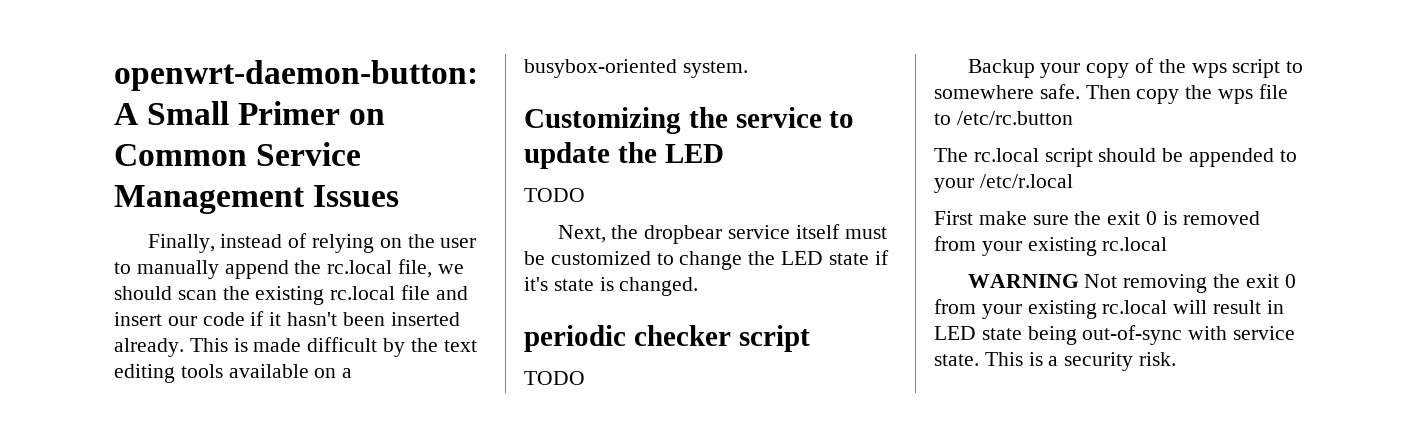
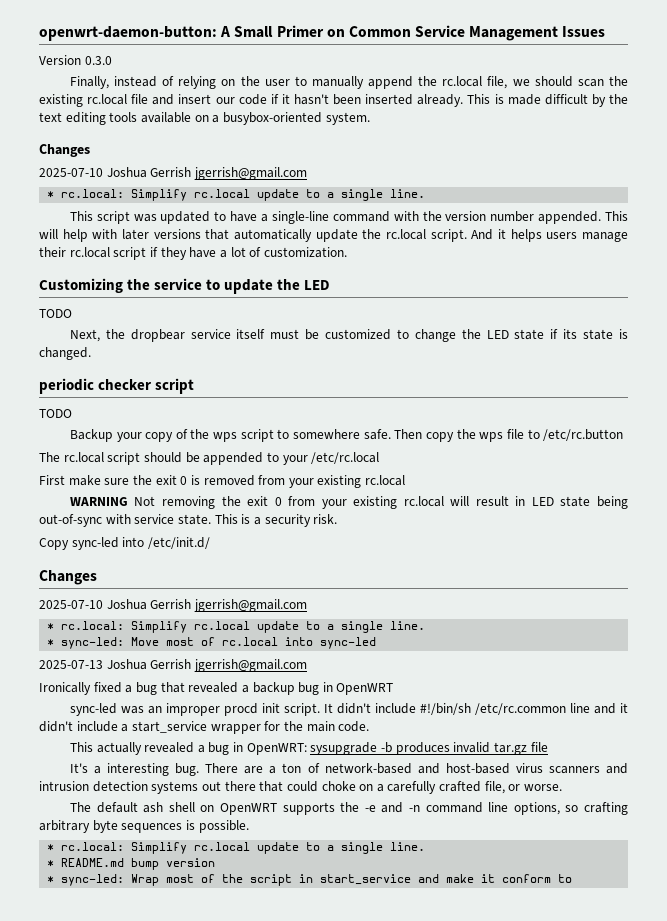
(400, 196) none -> [39,55,112,65] // Version 0.3.0
(748, 69) none -> [39,144,90,157] [39,167,307,180] [47,189,426,201] [69,211,628,224] [39,229,629,242] [39,247,347,260] // Changes // 2025-07-10 Joshua Gerrish jgerrish@gmail.com // * rc.local: Simplify rc.local update to a single line. // This script was updated to have a single-line command with the version number appended. This will help with later versions that automatically update the rc.local script. And it helps users manage their rc.local script if they have a lot of customization.
[524,277,548,291] it's -> [563,329,578,339] its
[979,174,1073,188] /etc/r.local -> [311,452,380,464] /etc/rc.local
(1177, 359) none -> [39,537,210,550] [39,570,97,585] [39,599,307,612] [47,621,426,633] [47,637,377,649] [39,659,307,672] [39,682,394,695] [69,703,629,716] [39,721,370,734] [69,742,548,755] [69,763,628,776] [39,781,563,794] [69,802,628,815] [39,820,249,833] [47,842,426,854] [47,858,216,870] [47,874,573,886] // Copy sync-led into /etc/init.d/ // Changes // 2025-07-10 Joshua Gerrish jgerrish@gmail.com // * rc.local: Simplify rc.local update to a single line. // * sync-led: Move most of rc.local into sync-led // 2025-07-13 Joshua Gerrish jgerrish@gmail.com // Ironically fixed a bug that revealed a backup bug in OpenWRT // sync-led was an improper procd init script. It didn't include #!/bin/sh /etc/rc.common line and it didn't include a start_service wrapper for the main code. // This actually revealed a bug in OpenWRT: sysupgrade -b produces invalid tar.gz file // It's a interesting bug. There are a ton of network-based and host-based virus scanners and intrusion detection systems out there that could choke on a carefully crafted file, or worse. // The default ash shell on OpenWRT supports the -e and -n command line options, so crafting arbitrary byte sequences is possible. // * rc.local: Simplify rc.local update to a single line. // * README.md bump version // * sync-led: Wrap most of the script in start_service and make it conform to

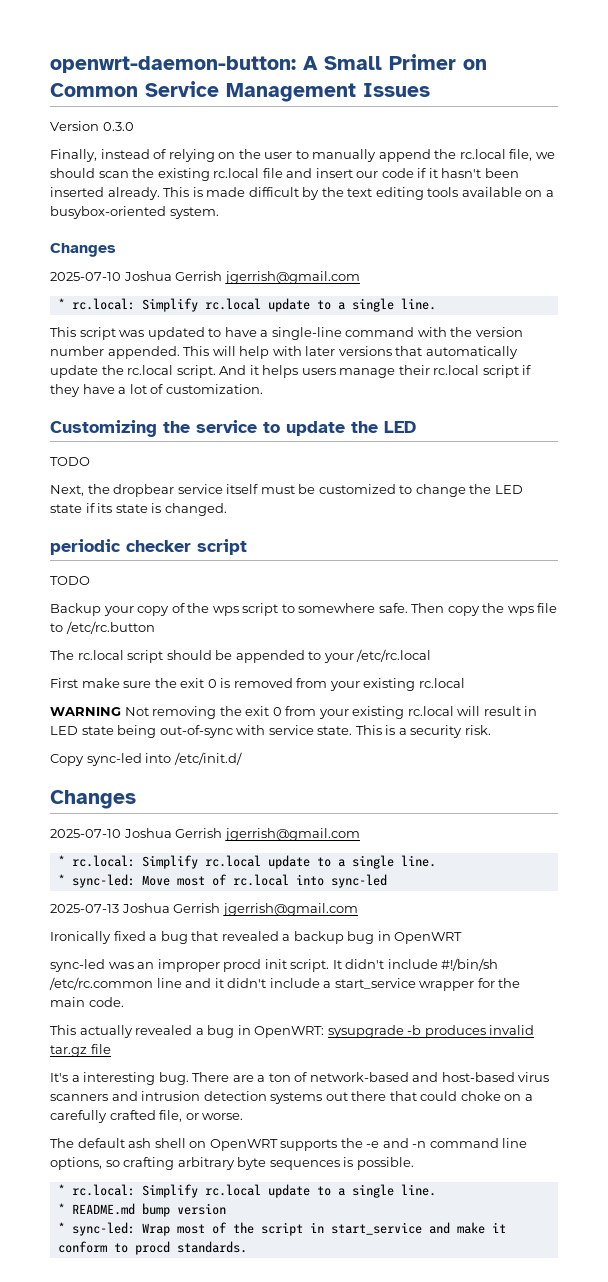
(573, 878) none -> [134,1241,247,1255] procd standards.

